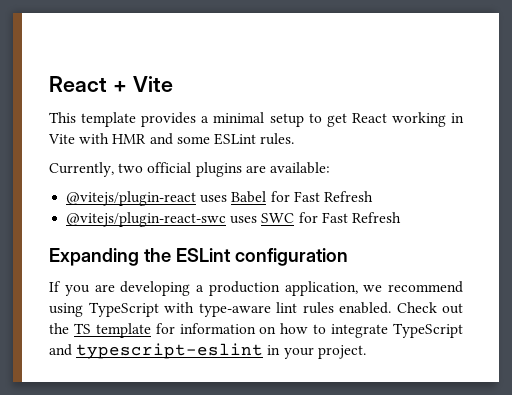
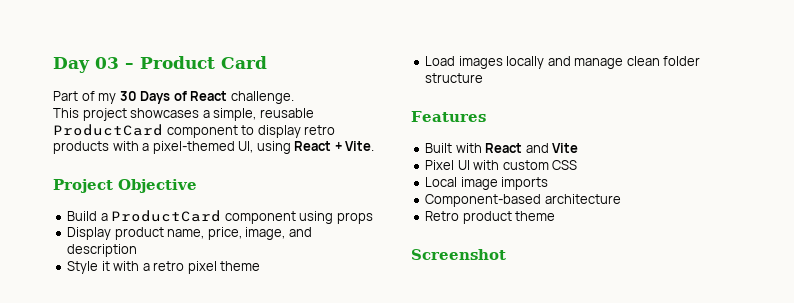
[49,76,173,92] [49,112,465,127] [48,133,295,145] [49,162,330,177] [66,191,373,206] [66,212,401,227] [49,248,348,266] [49,281,463,296] [49,302,463,317] [49,323,464,338] [49,343,366,359] React + Vite // This template provides a minimal setup to get React working in Vite with HMR and some ESLint rules. // Currently, two official plugins are available: // @vitejs/plugin-react uses Babel for Fast Refresh // @vitejs/plugin-react-swc uses SWC for Fast Refresh // Expanding the ESLint configuration // If you are developing a production application, we recommend using TypeScript with type-aware lint rules enabled. Check out the TS template for information on how to integrate TypeScript and typescript-eslint in your project. -> [53,56,267,73] [53,91,294,104] [53,108,314,121] [53,124,336,138] [53,141,375,154] [53,179,197,193] [67,210,373,224] [67,227,312,240] [67,244,138,257] [67,261,261,274] [425,56,701,69] [425,73,484,83] [411,111,486,122] [425,143,579,153] [425,160,578,170] [425,177,549,190] [425,194,621,207] [425,211,556,224] [411,249,506,260] Day 03 – Product Card // Part of my 30 Days of React challenge. // This project showcases a simple, reusable ProductCard component to display retro products with a pixel-themed UI, using React + Vite. // Project Objective // Build a ProductCard component using props // Display product name, price, image, and description // Style it with a retro pixel theme // Load images locally and manage clean folder structure // Features // Built with React and Vite // Pixel UI with custom CSS // Local image imports // Component-based architecture // Retro product theme // Screenshot

